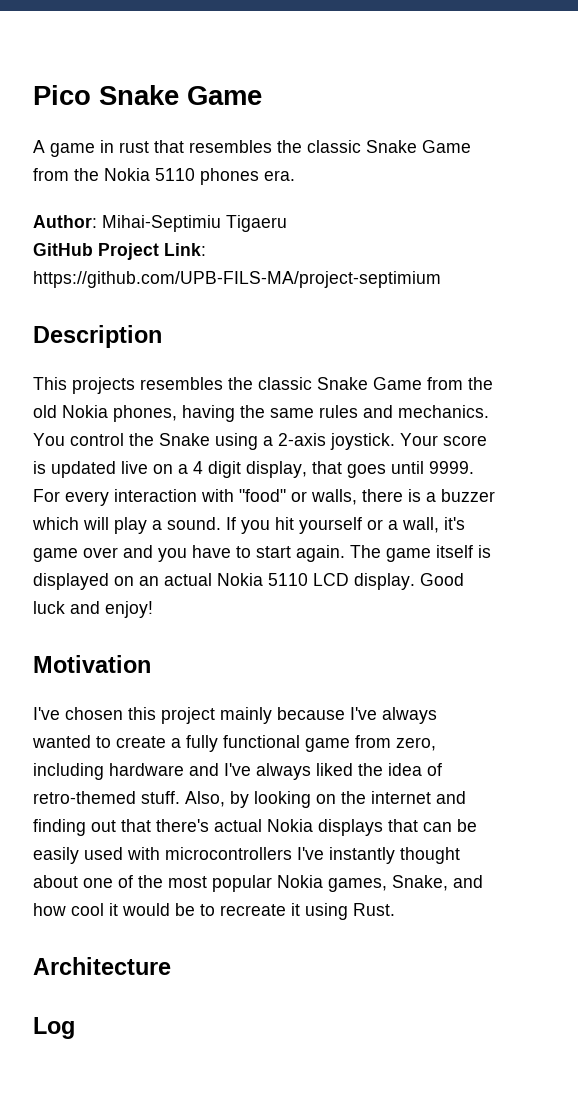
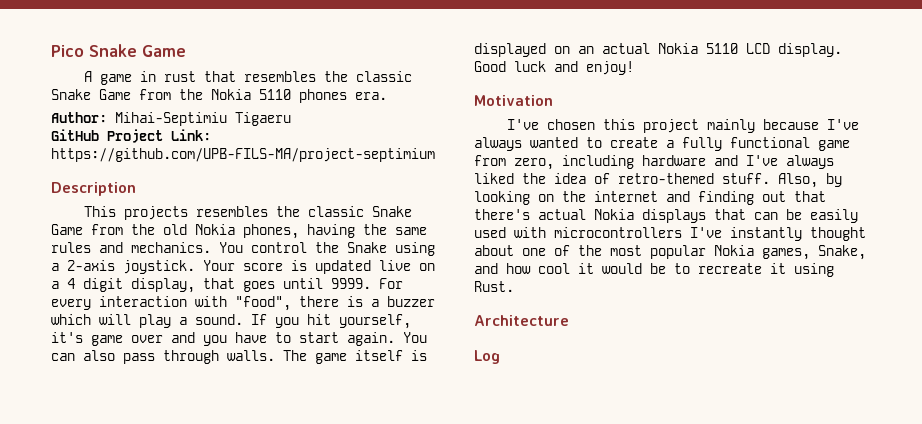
[239,489,357,505] "food" or walls, -> [235,296,291,311] "food",
[299,517,439,534] yourself or a wall, -> [339,314,411,329] yourself,
(345, 553) none -> [403,332,427,343] [51,350,275,364] You can also pass through walls.

